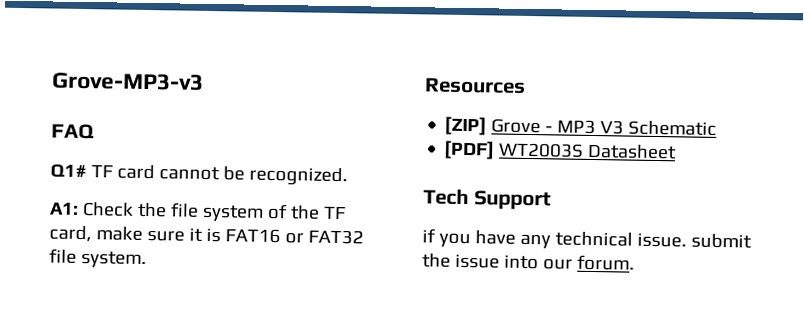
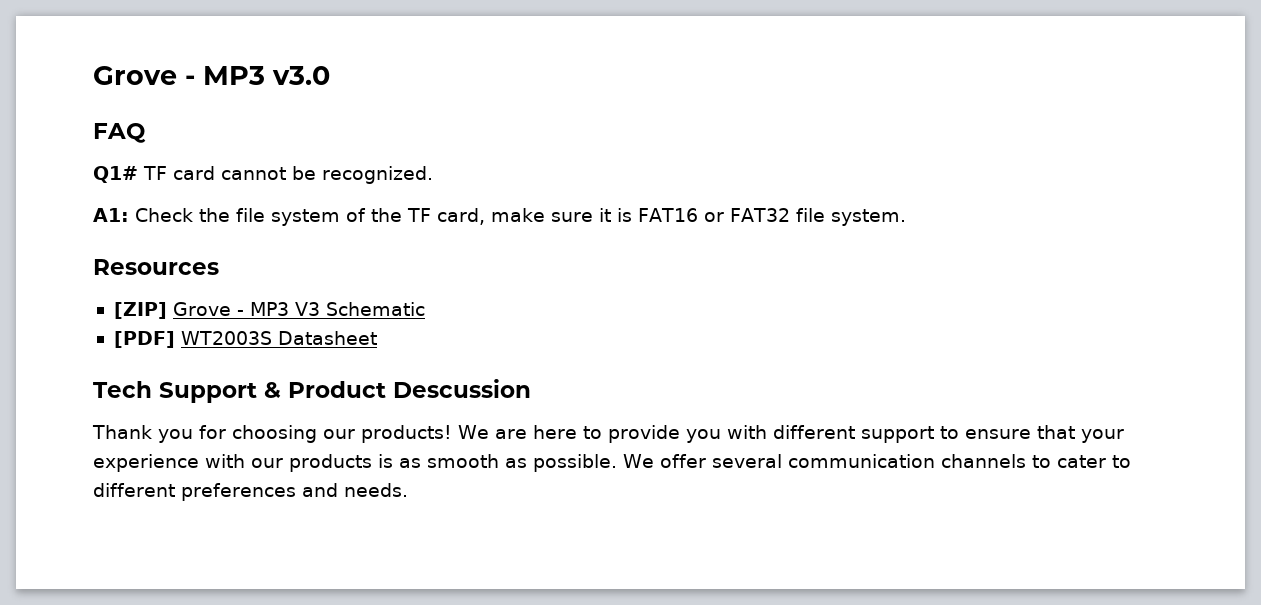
[52,72,204,91] Grove-MP3-v3 -> [93,66,330,85] Grove - MP3 v3.0
[422,228,752,249] [422,253,635,271] // if you have any technical issue. submit the issue into our forum. -> [264,379,531,398] [92,425,1124,443] [93,454,1131,472] [93,483,408,501] & Product Descussion // Thank you for choosing our products! We are here to provide you with different support to ensure that your experience with our products is as smooth as possible. We offer several communication channels to cater to different preferences and needs.

